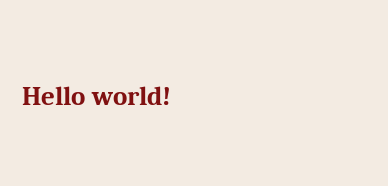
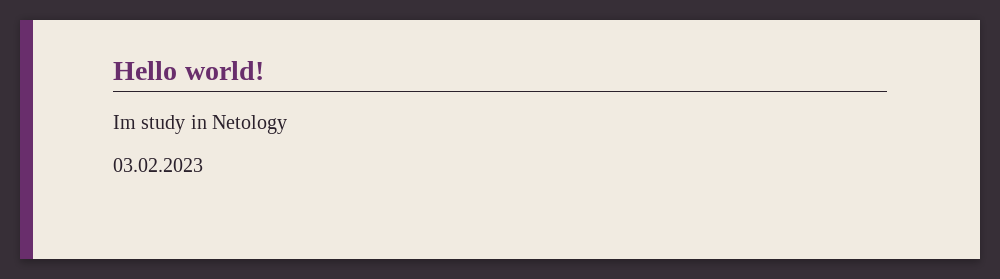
(172, 95) none -> [113,115,288,134] [113,158,203,172] // Im study in Netology // 03.02.2023

